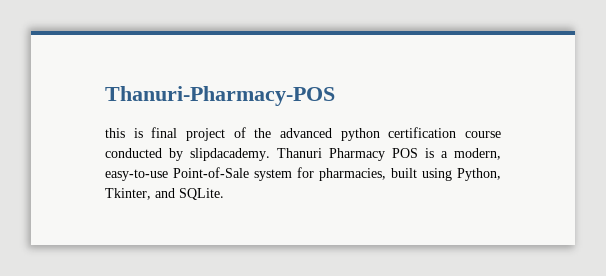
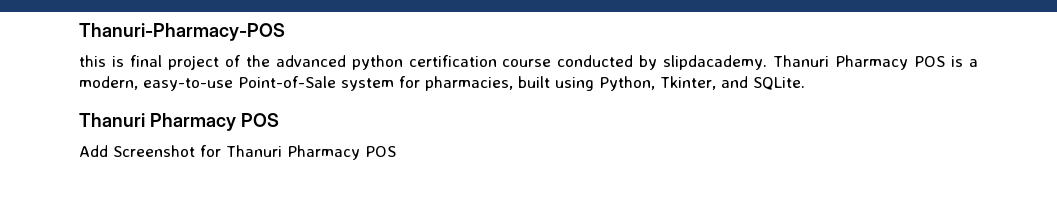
(224, 194) none -> [79,113,279,131] [79,145,396,160] // Thanuri Pharmacy POS // Add Screenshot for Thanuri Pharmacy POS

